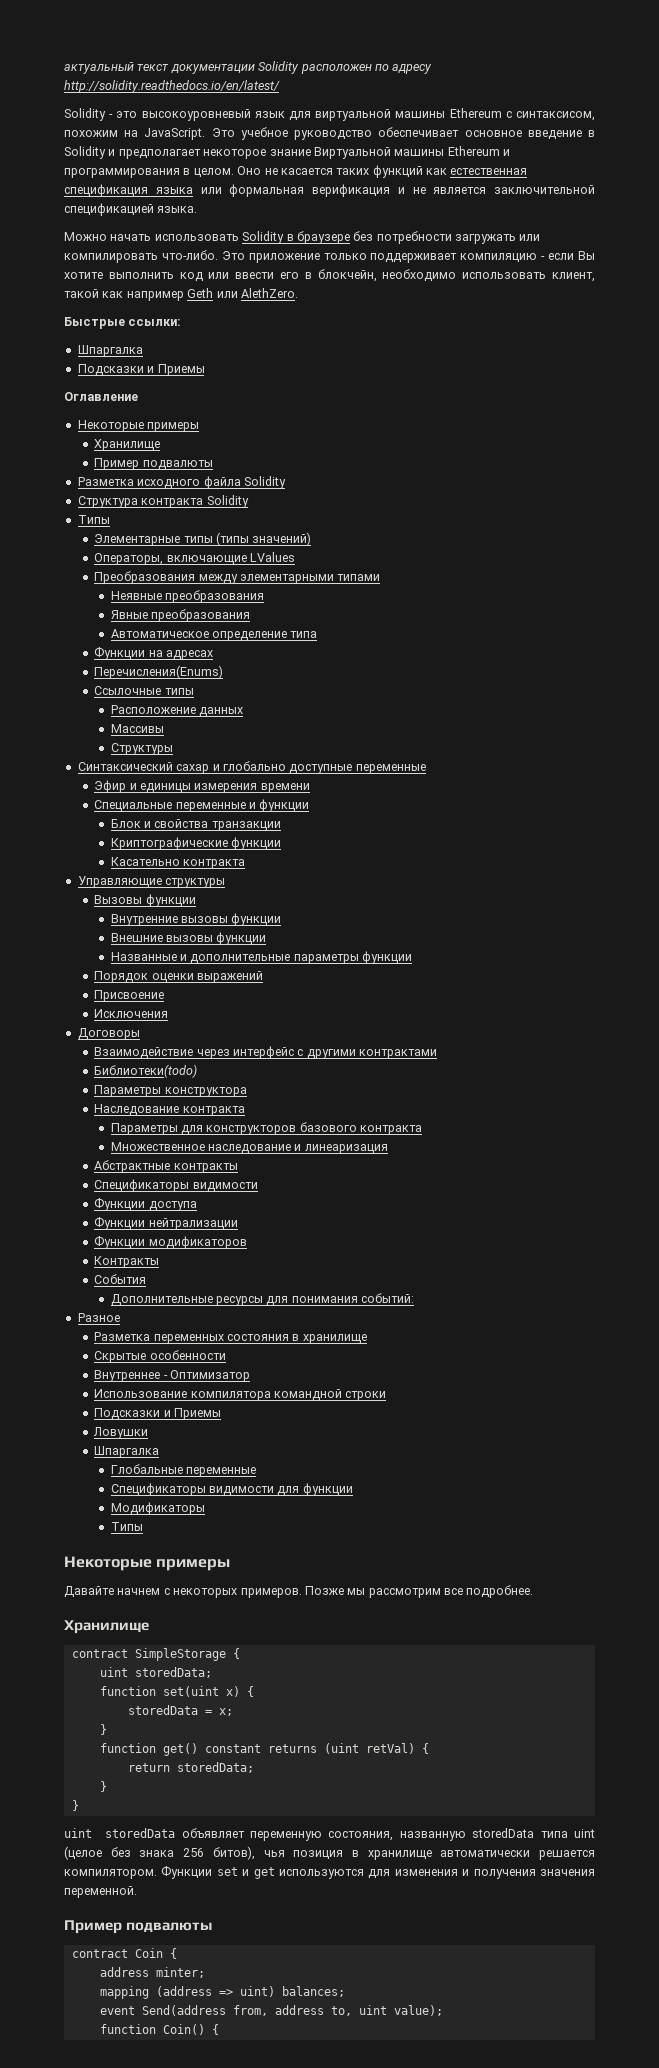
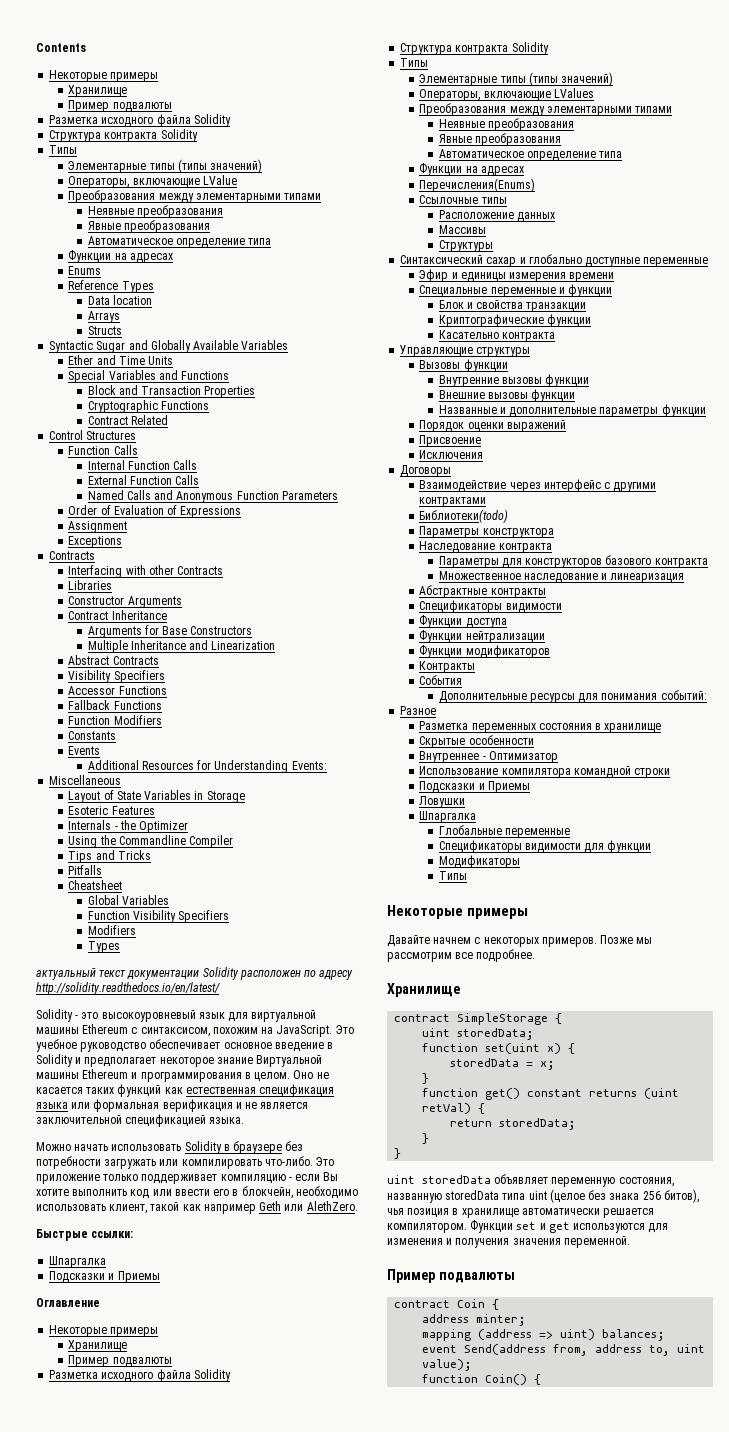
(64, 68) none -> [36,43,86,52] [49,70,159,82] [68,85,128,97] [68,100,172,112] [49,114,231,127] [49,129,198,142] [49,145,78,154] [68,159,263,173] [68,175,237,188] [68,190,322,203] [87,205,223,218] [87,220,210,233] [87,236,272,248] [68,250,173,263] [68,266,102,275] [68,280,154,293] [87,295,152,305] [87,311,120,323] [87,326,122,335] [49,340,289,353] [68,355,174,365] [68,370,230,383] [87,385,256,398] [87,400,209,413] [87,415,168,425] [49,430,137,440] [68,445,138,455] [87,460,198,470] [87,475,200,485] [87,490,338,503] [68,505,242,518] [68,521,128,533] [68,536,123,548] [49,551,96,560] [68,565,224,578] [68,580,113,590] [68,596,182,608] [68,610,167,620] [87,625,253,638] [87,640,276,653] [68,655,159,665] [68,670,165,683] [68,686,167,695] [68,700,162,710] [68,715,162,725] [68,731,117,740] [68,746,101,755] [87,760,327,773] [49,775,122,785] [68,790,245,803] [68,806,155,815] [68,820,189,833] [68,835,234,848] [68,850,151,863] [68,865,103,875] [68,880,123,890] [87,895,169,905] [87,910,230,923] [87,925,136,935] [87,941,120,953] Contents // Некоторые примеры // Хранилище // Пример подвалюты // Разметка исходного файла Solidity // Структура контракта Solidity // Типы // Элементарные типы (типы значений) // Операторы, включающие LValue // Преобразования между элементарными типами // Неявные преобразования // Явные преобразования // Автоматическое определение типа // Функции на адресах // Enums // Reference Types // Data location // Arrays // Structs // Syntactic Sugar and Globally Available Variables // Ether and Time Units // Special Variables and Functions // Block and Transaction Properties // Cryptographic Functions // Contract Related // Control Structures // Function Calls // Internal Function Calls // External Function Calls // Named Calls and Anonymous Function Parameters // Order of Evaluation of Expressions // Assignment // Exceptions // Contracts // Interfacing with other Contracts // Libraries // Constructor Arguments // Contract Inheritance // Arguments for Base Constructors // Multiple Inheritance and Linearization // Abstract Contracts // Visibility Specifiers // Accessor Functions // Fallback Functions // Function Modifiers // Constants // Events // Additional Resources for Understanding Events: // Miscellaneous // Layout of State Variables in Storage // Esoteric Features // Internals - the Optimizer // Using the Commandline Compiler // Tips and Tricks // Pitfalls // Cheatsheet // Global Variables // Function Visibility Specifiers // Modifiers // Types //

